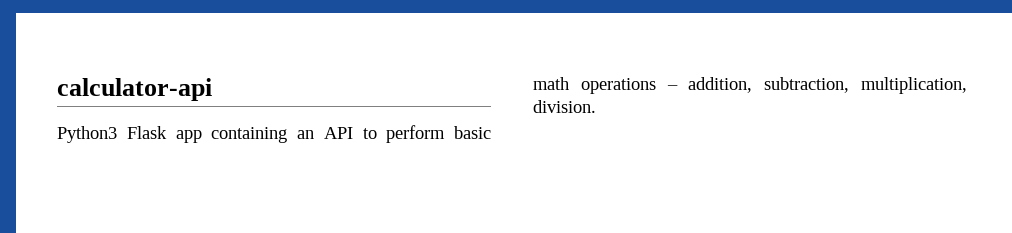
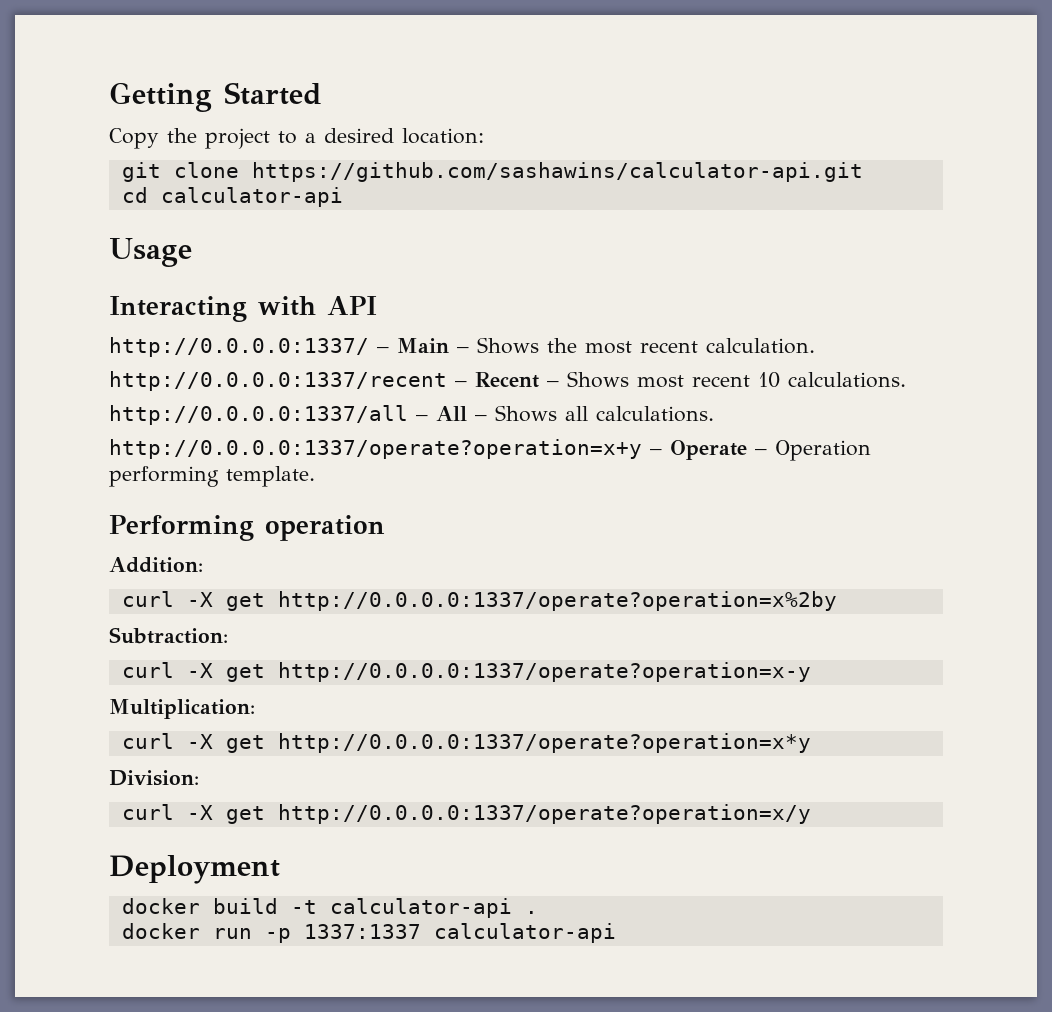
[57,78,212,101] [57,125,491,143] [533,77,967,94] [533,100,596,113] calculator-api // Python3 Flask app containing an API to perform basic math operations – addition, subtraction, multiplication, division. -> [109,82,322,112] [109,128,484,149] [121,162,863,182] [121,187,343,207] [109,238,192,267] [109,296,377,322] [109,337,815,357] [109,371,906,391] [109,405,714,425] [109,439,871,461] [109,466,315,487] [109,515,385,541] [109,557,203,573] [121,591,837,611] [109,627,228,644] [121,662,811,682] [109,699,255,719] [121,733,811,753] [109,770,199,786] [121,804,811,824] [109,855,280,884] [121,898,538,918] [121,923,616,943] Getting Started // Copy the project to a desired location: // git clone https://github.com/sashawins/calculator-api.git // cd calculator-api // Usage // Interacting with API // http://0.0.0.0:1337/ – Main – Shows the most recent calculation. // http://0.0.0.0:1337/recent – Recent – Shows most recent 10 calculations. // http://0.0.0.0:1337/all – All – Shows all calculations. // http://0.0.0.0:1337/operate?operation=x+y – Operate – Operation performing template. // Performing operation // Addition: // curl -X get http://0.0.0.0:1337/operate?operation=x%2by // Subtraction: // curl -X get http://0.0.0.0:1337/operate?operation=x-y // Multiplication: // curl -X get http://0.0.0.0:1337/operate?operation=x*y // Division: // curl -X get http://0.0.0.0:1337/operate?operation=x/y // Deployment // docker build -t calculator-api . // docker run -p 1337:1337 calculator-api

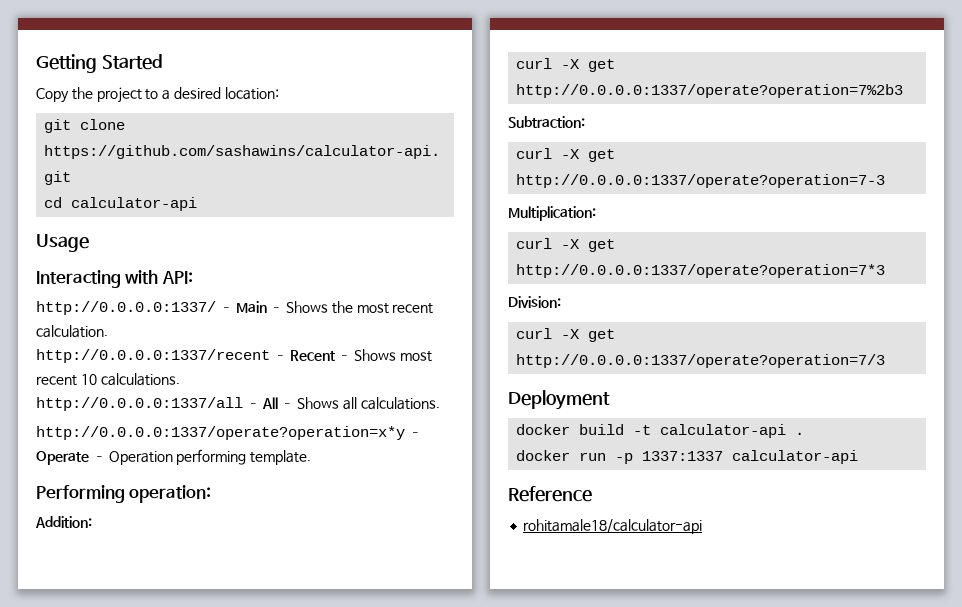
[327,296,377,315] API -> [161,271,193,284] API:
[109,439,642,459] http://0.0.0.0:1337/operate?operation=x+y -> [36,426,405,440] http://0.0.0.0:1337/operate?operation=x*y
[264,515,385,541] operation -> [129,485,212,503] operation:
[277,591,837,611] http://0.0.0.0:1337/operate?operation=x%2by -> [516,84,904,98] http://0.0.0.0:1337/operate?operation=7%2b3
[277,662,811,682] http://0.0.0.0:1337/operate?operation=x-y -> [516,174,886,188] http://0.0.0.0:1337/operate?operation=7-3
[277,733,811,753] http://0.0.0.0:1337/operate?operation=x*y -> [516,264,886,278] http://0.0.0.0:1337/operate?operation=7*3
[277,804,811,824] http://0.0.0.0:1337/operate?operation=x/y -> [516,354,886,368] http://0.0.0.0:1337/operate?operation=7/3
(616, 933) none -> [508,486,592,502] [523,519,703,534] // Reference // rohitamale18/calculator-api

